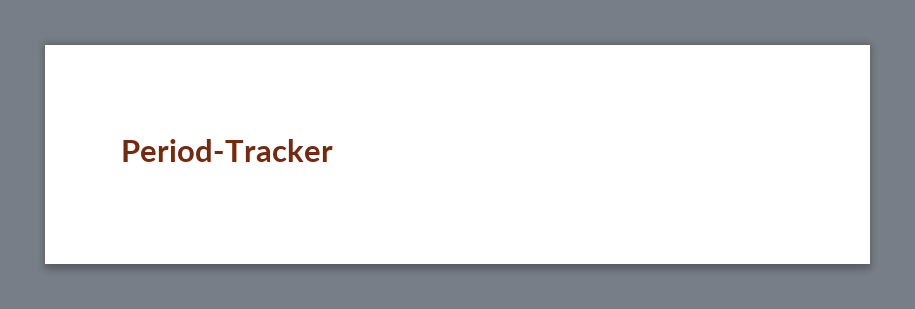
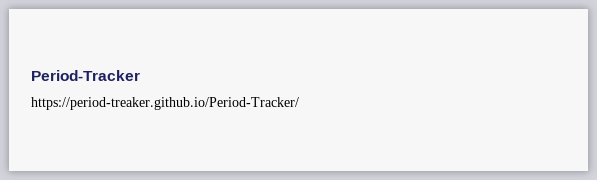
(333, 150) none -> [31,97,299,110] // https://period-treaker.github.io/Period-Tracker/

